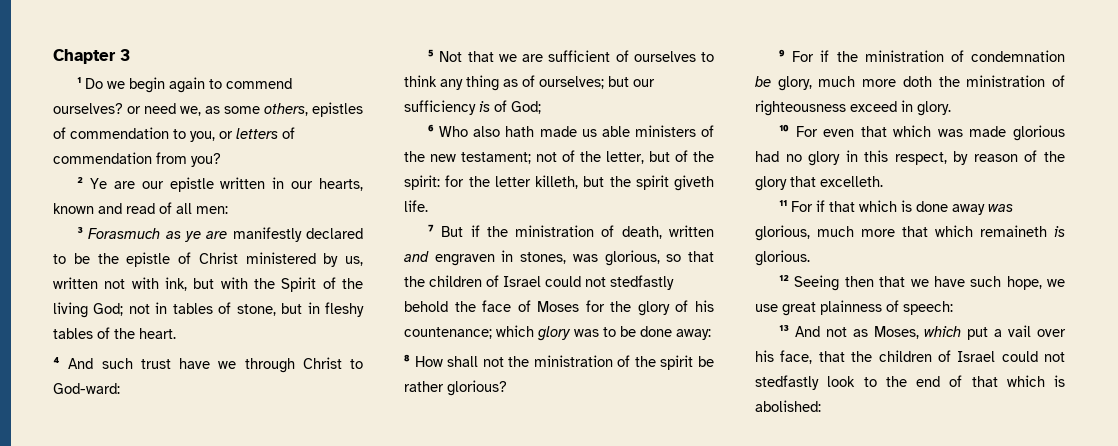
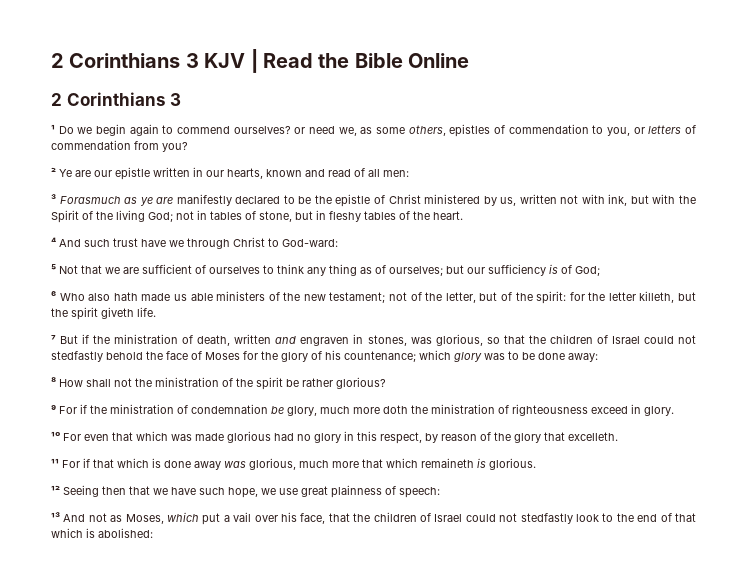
[53,49,116,64] Chapter -> [51,49,470,73] [51,92,166,106] 2 Corinthians 3 KJV | Read the Bible Online // 2 Corinthians

